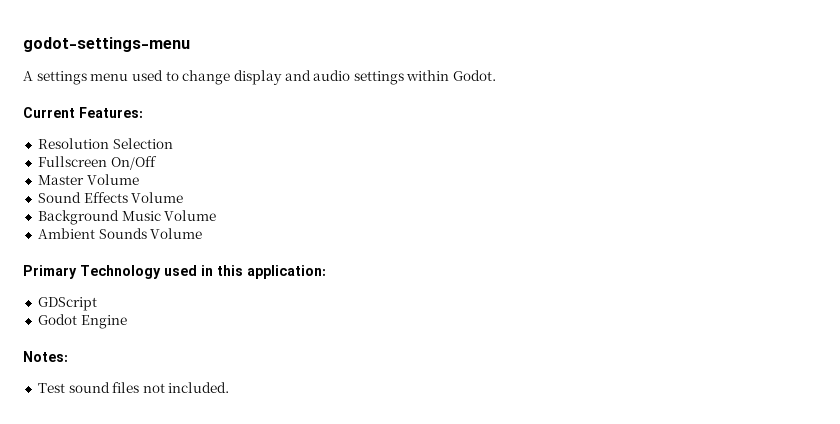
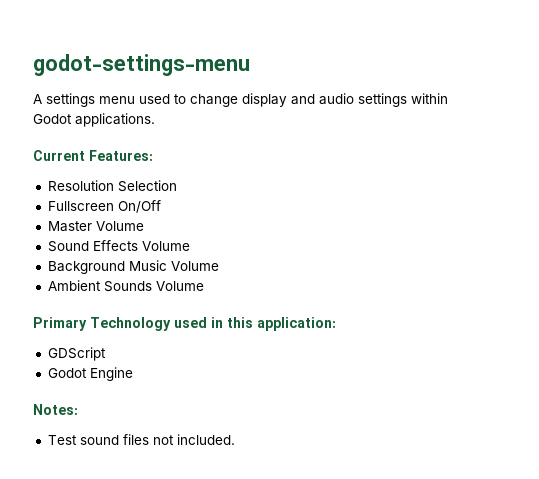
[453,70,497,81] Godot. -> [33,113,155,127] Godot applications.

